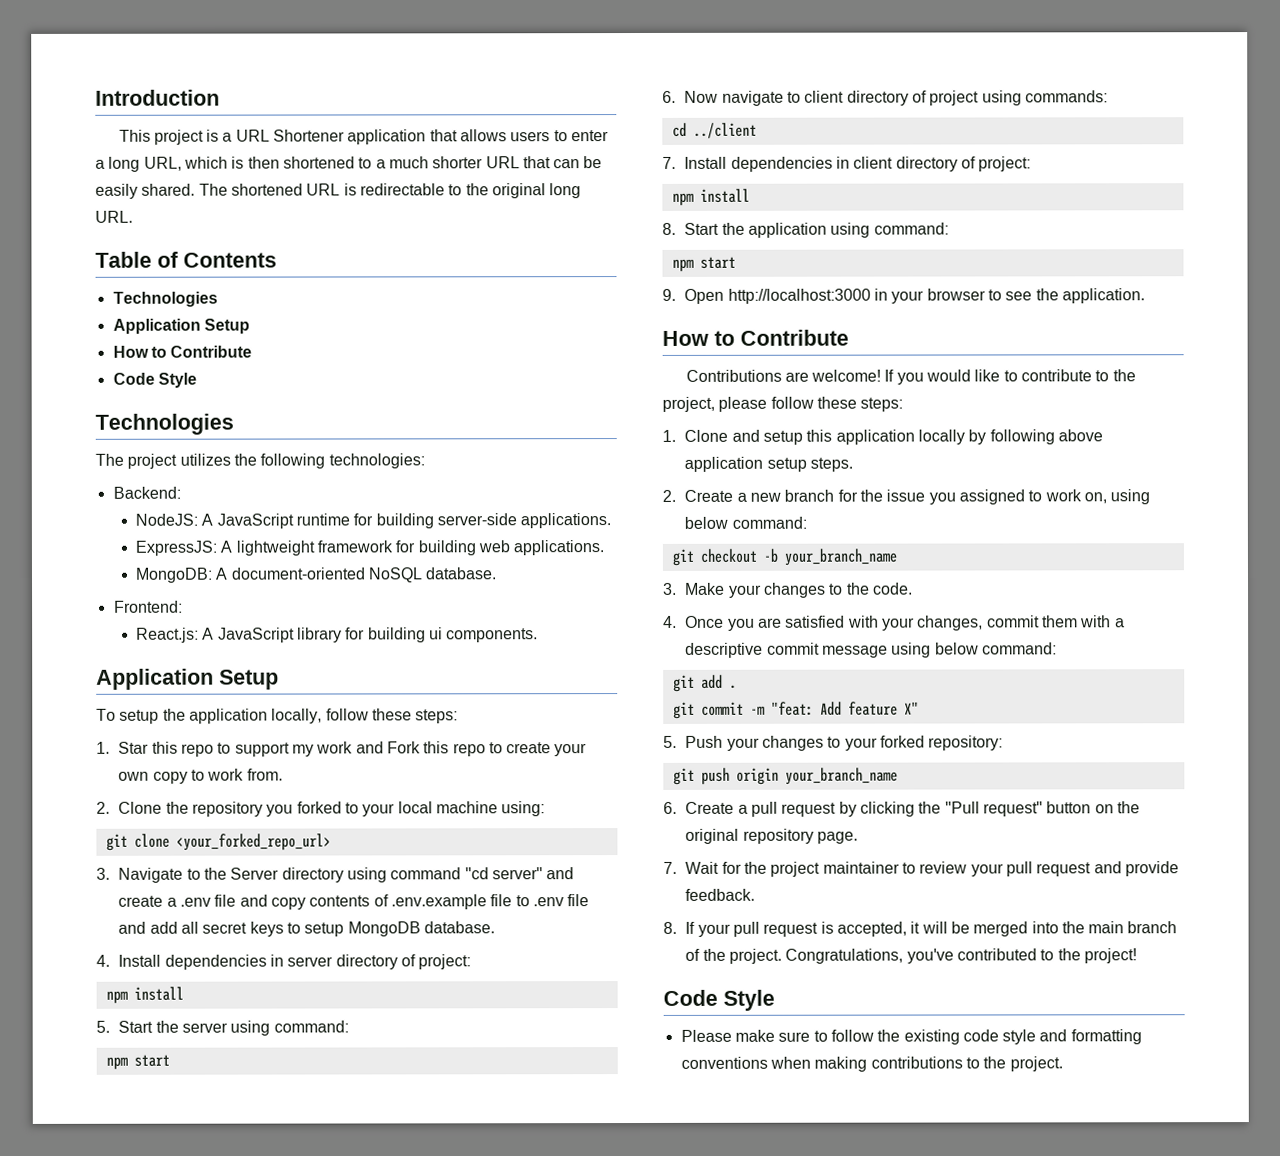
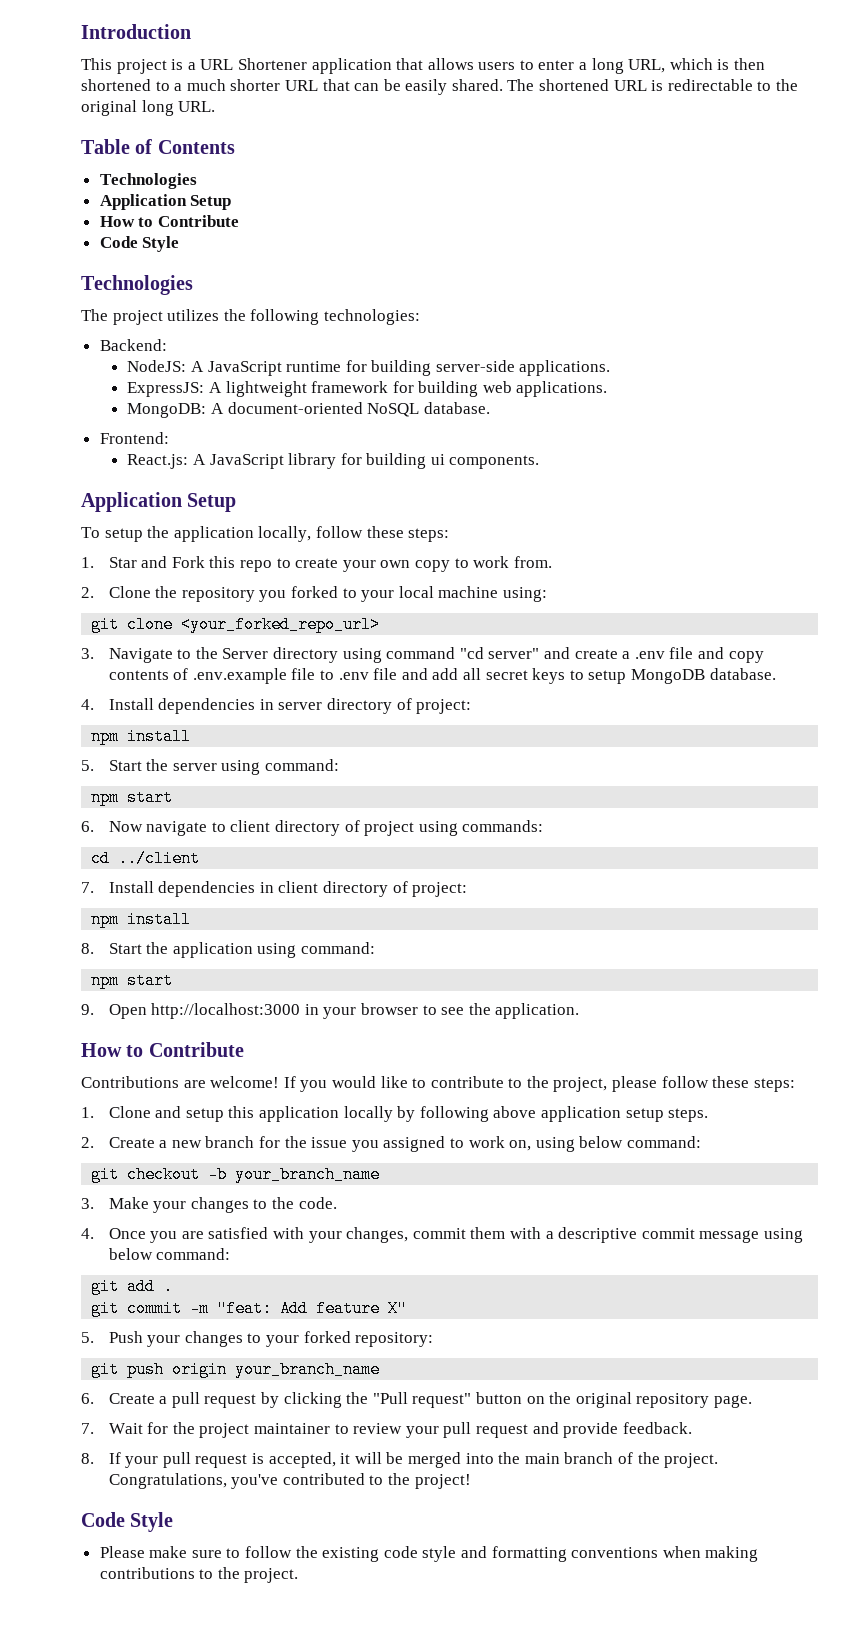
[151,741,354,757] this repo to support my work -> (137, 562) none

